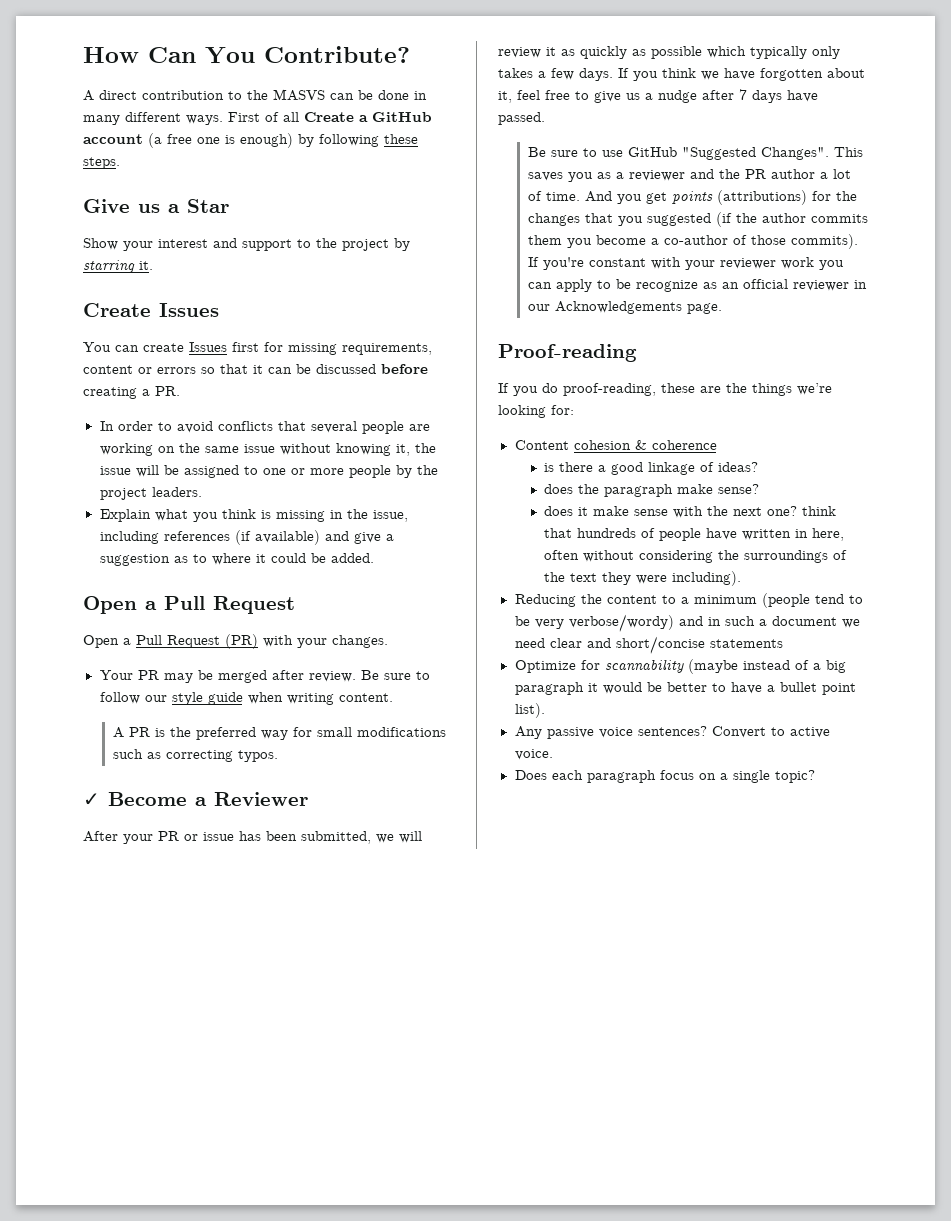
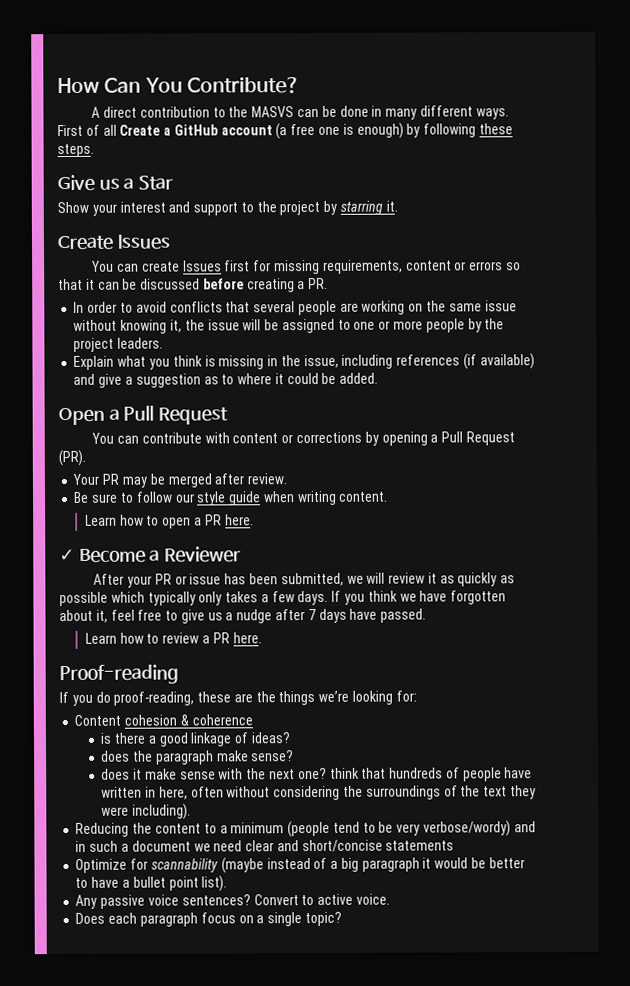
[83,634,388,649] Open a Pull Request (PR) with your changes. -> [91,431,515,446] [58,449,86,467] You can contribute with content or corrections by opening a Pull Request (PR).
(356, 676) none -> (288, 479) //
[112,727,446,740] [112,749,278,762] A PR is the preferred way for small modifications such as correcting typos. -> [84,514,254,529] Learn how to open a PR here.
[527,147,863,160] [527,169,851,182] [527,190,857,205] [527,212,868,227] [527,234,858,249] [527,257,844,270] [527,279,867,292] [527,301,722,314] Be sure to use GitHub "Suggested Changes". This saves you as a reviewer and the PR author a lot of time. And you get points (attributions) for the changes that you suggested (if the author commits them you become a co-author of those commits). If you're constant with your reviewer work you can apply to be recognize as an official reviewer in our Acknowledgements page. -> [84,632,262,644] Learn how to review a PR here.

